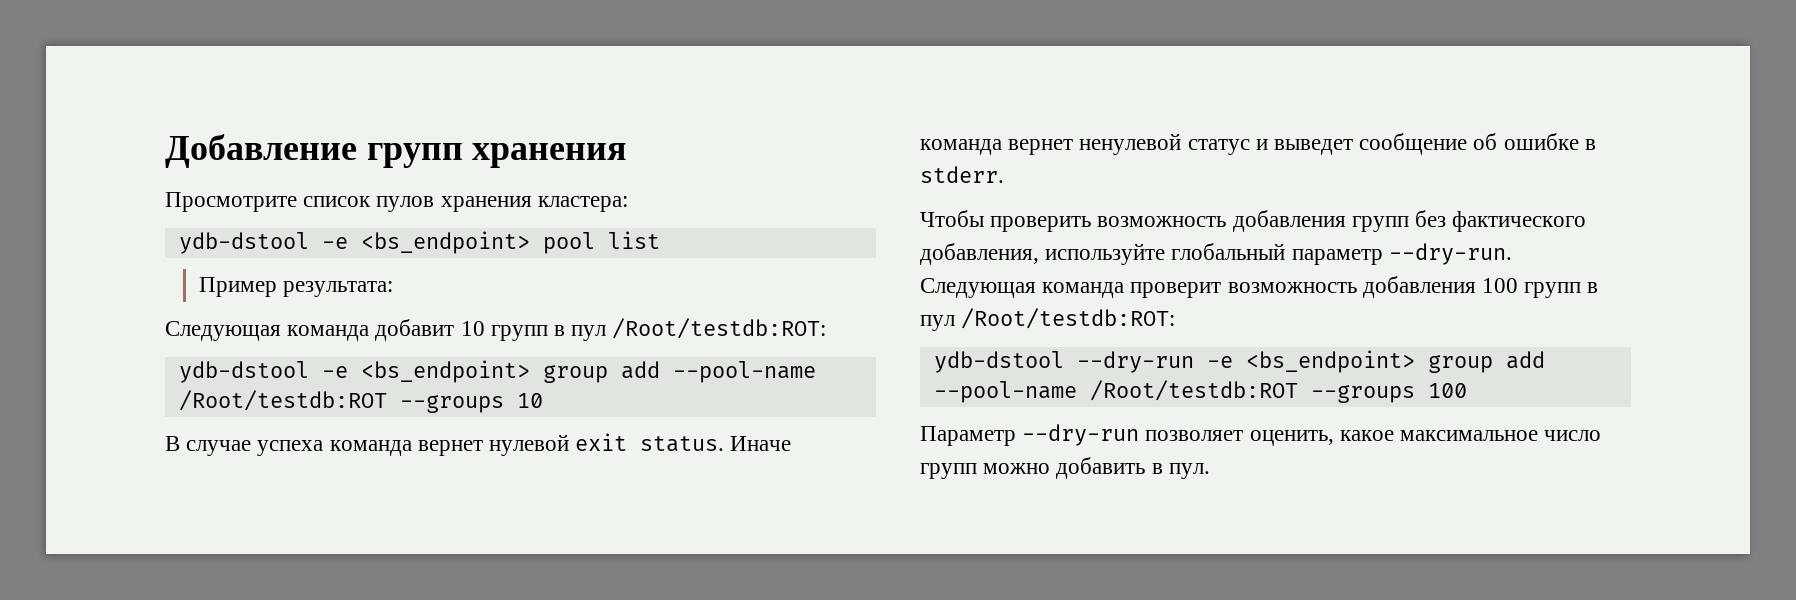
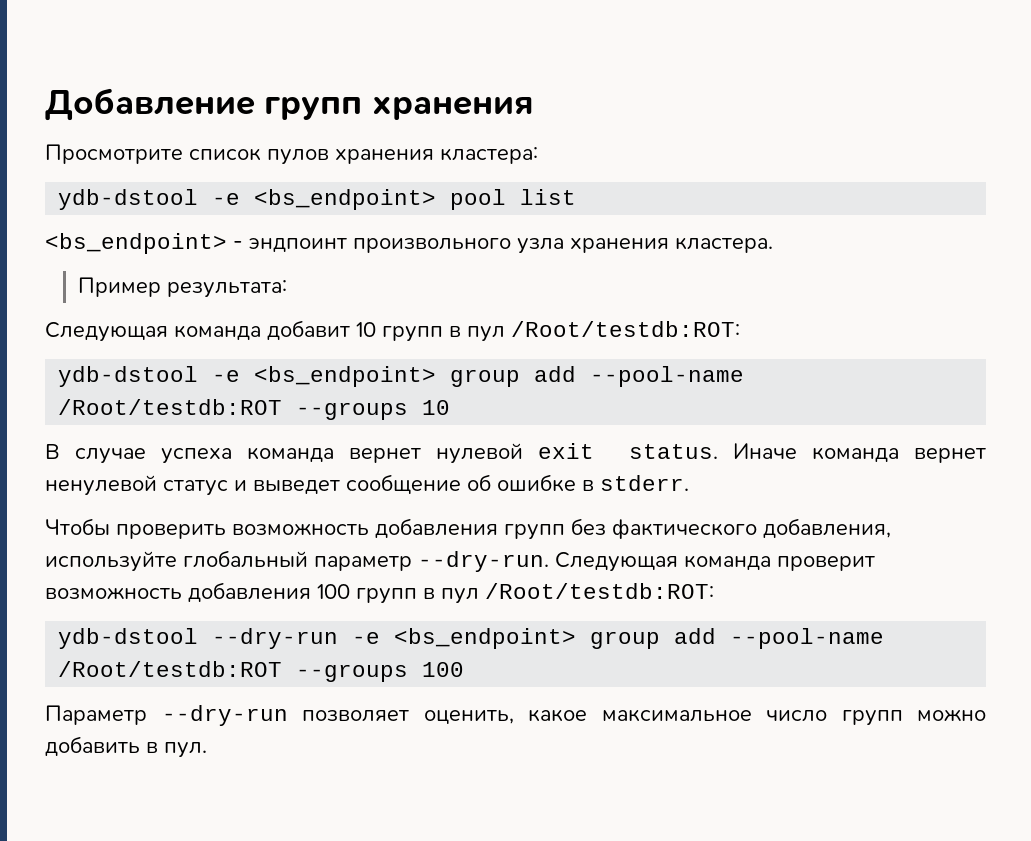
(660, 240) none -> [45,233,773,254] // <bs_endpoint> - эндпоинт произвольного узла хранения кластера.

